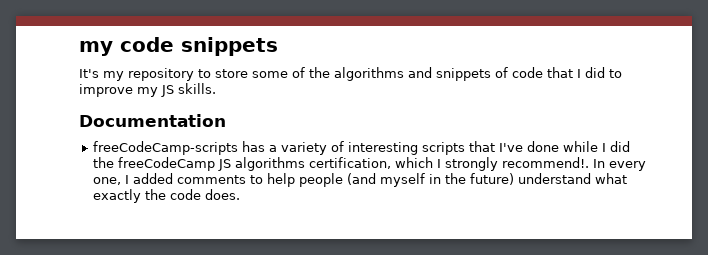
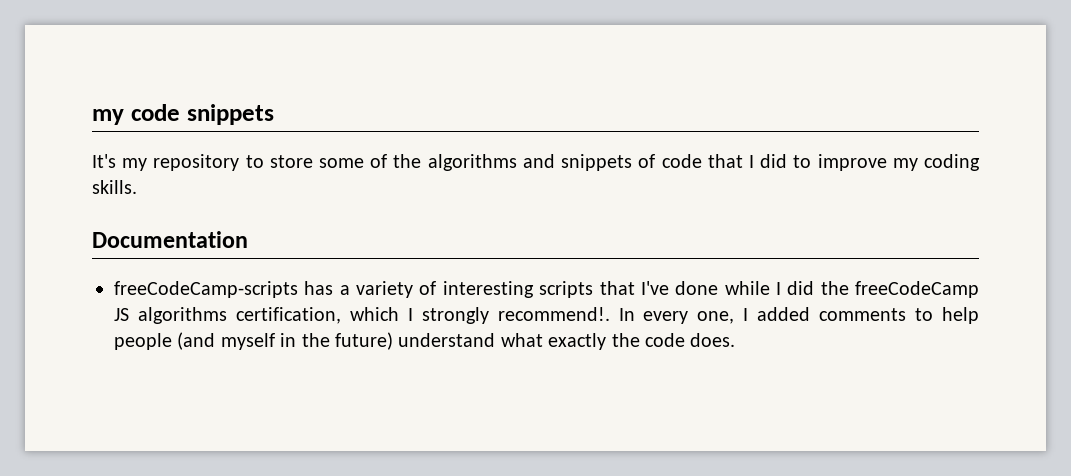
[161,85,174,97] JS -> [924,154,981,171] coding

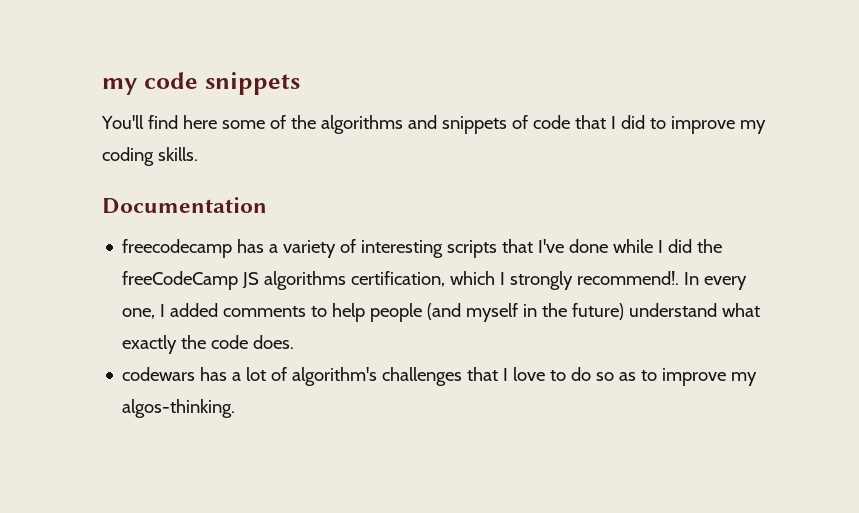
[92,154,313,171] It's my repository to store -> [101,115,217,129] You'll find here
[114,281,298,298] freeCodeCamp-scripts -> [122,239,233,258] freecodecamp
(736, 340) none -> [122,367,758,386] [122,399,236,418] // codewars has a lot of algorithm's challenges that I love to do so as to improve my algos-thinking.

